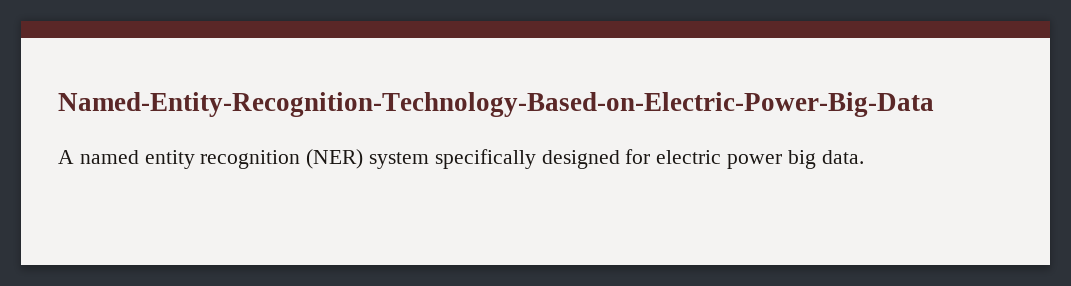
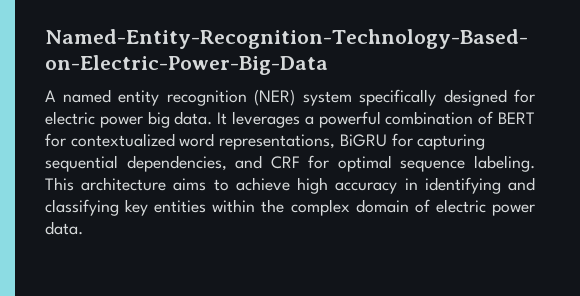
(864, 157) none -> [217,111,535,128] [45,133,486,150] [45,155,535,172] [45,177,535,194] [45,199,535,216] [45,221,83,235] It leverages a powerful combination of BERT for contextualized word representations, BiGRU for capturing sequential dependencies, and CRF for optimal sequence labeling. This architecture aims to achieve high accuracy in identifying and classifying key entities within the complex domain of electric power data.

